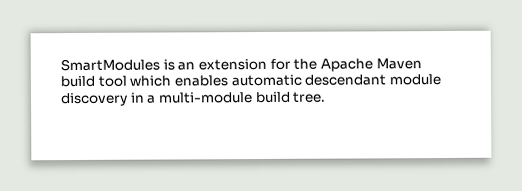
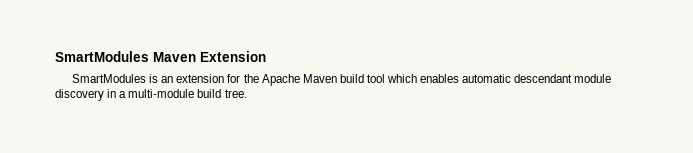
[60,58,160,72] SmartModules -> [55,51,266,62] [72,74,147,83] SmartModules Maven Extension // SmartModules

